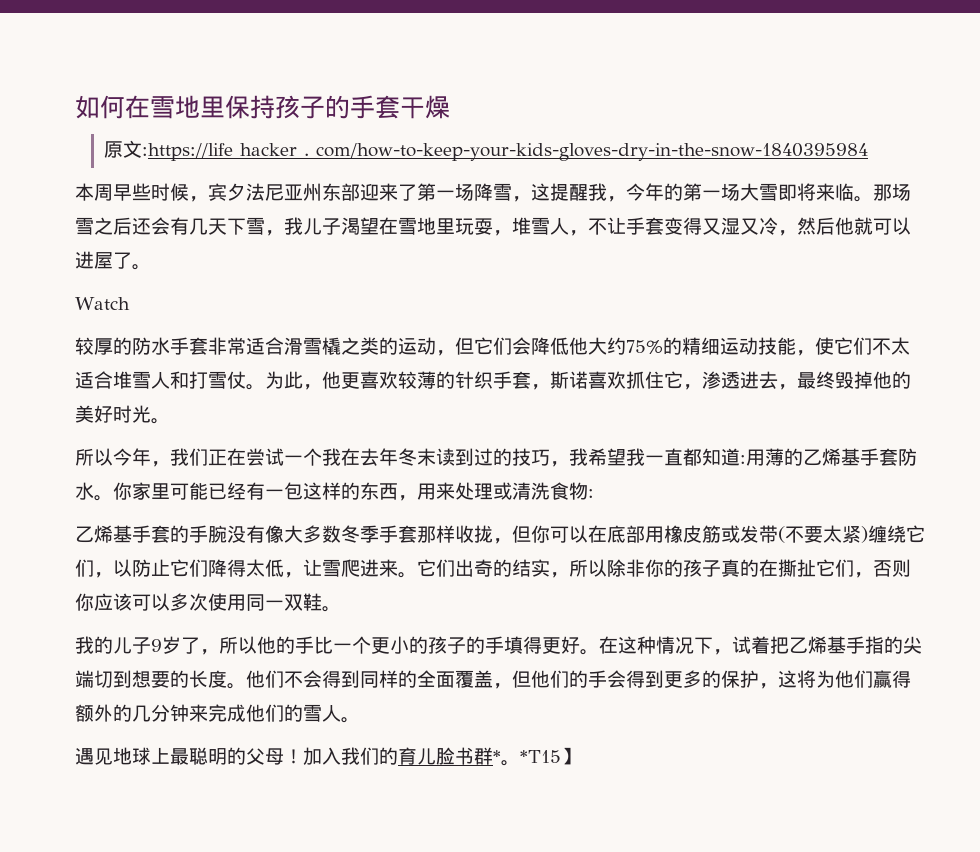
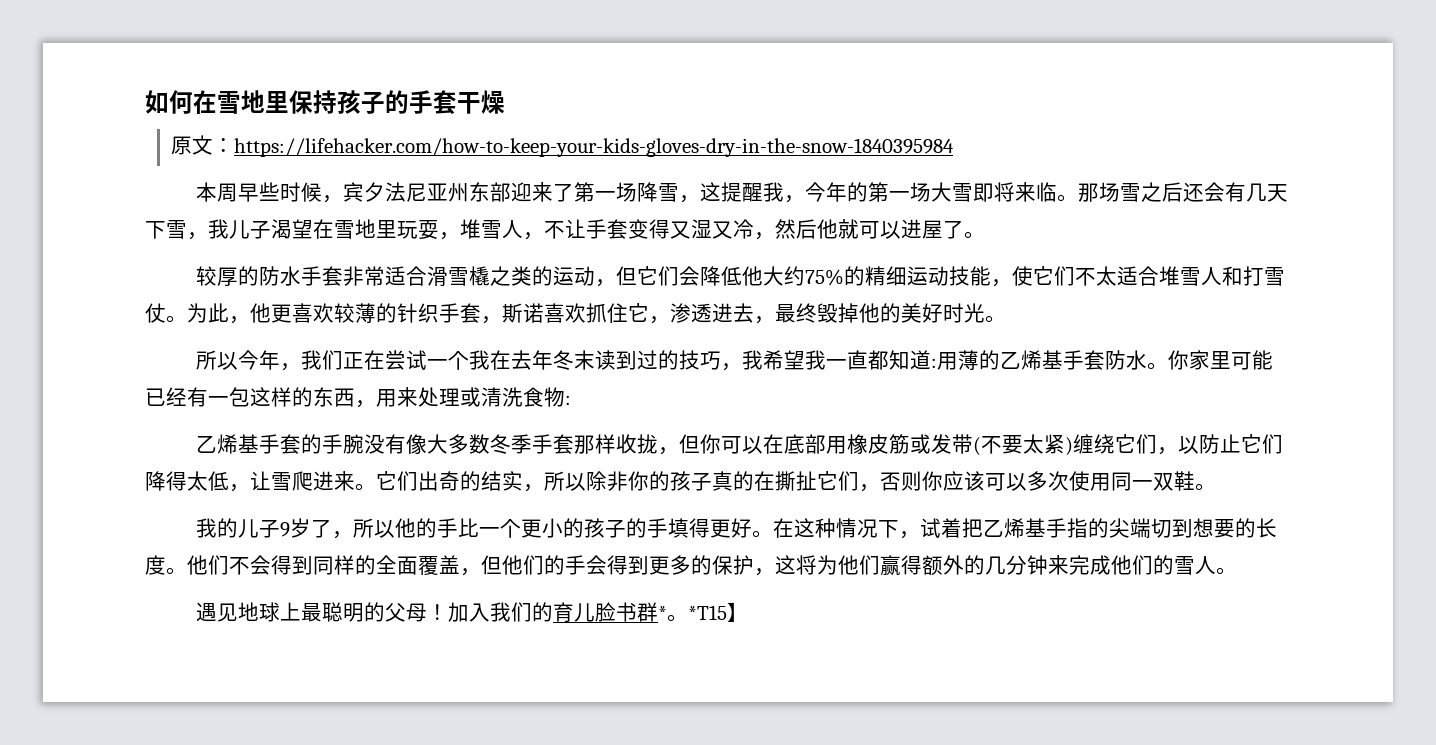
[142,143,869,161] :https://life hacker . com/how-to-keep-your-kids-gloves-dry-in-the-snow-1840395984 -> [213,138,955,157] ：https://lifehacker.com/how-to-keep-your-kids-gloves-dry-in-the-snow-1840395984
[75,297,130,310] // Watch -> (985, 235) none

